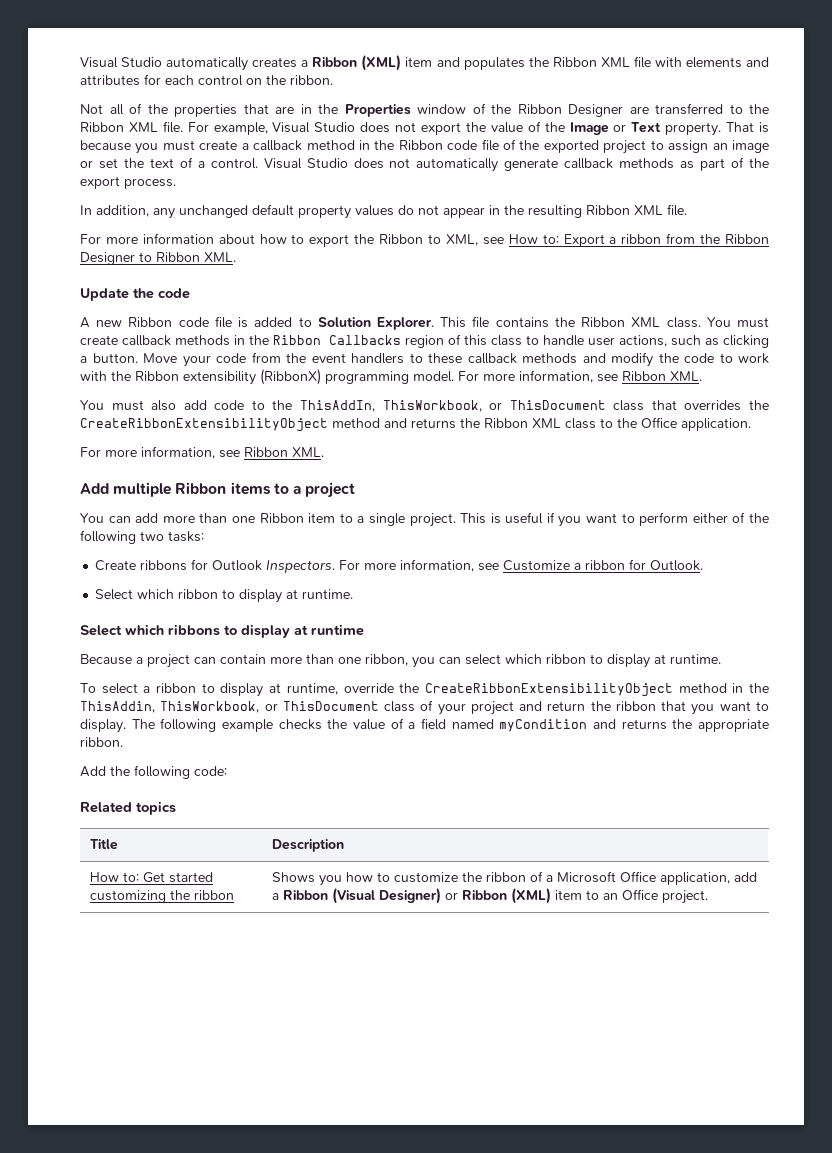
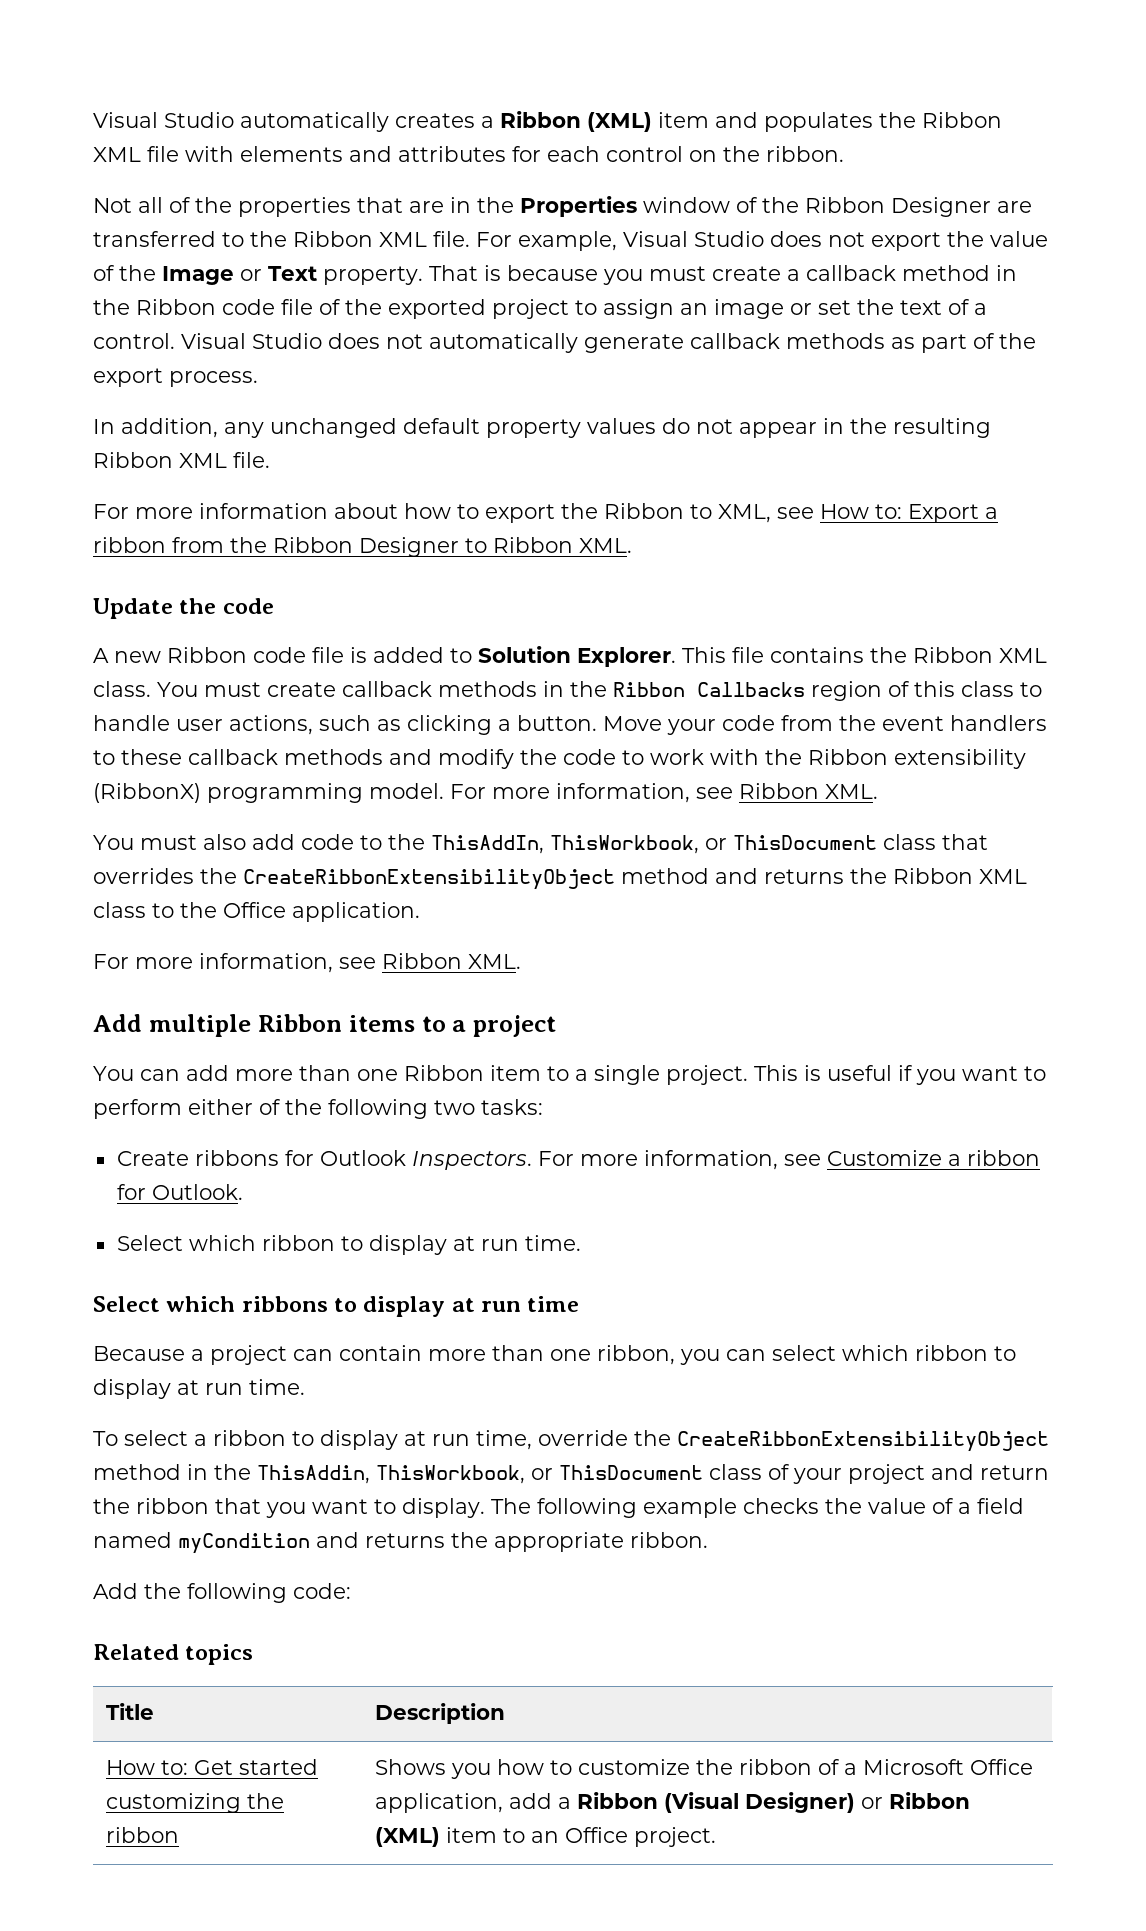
[302,589,354,599] runtime. -> [480,1235,581,1251] run time.
[311,624,364,636] runtime -> [481,1296,580,1312] run time
[670,654,721,664] runtime. -> [205,1379,305,1395] run time.
[286,683,338,695] runtime, -> [432,1430,532,1450] run time,

